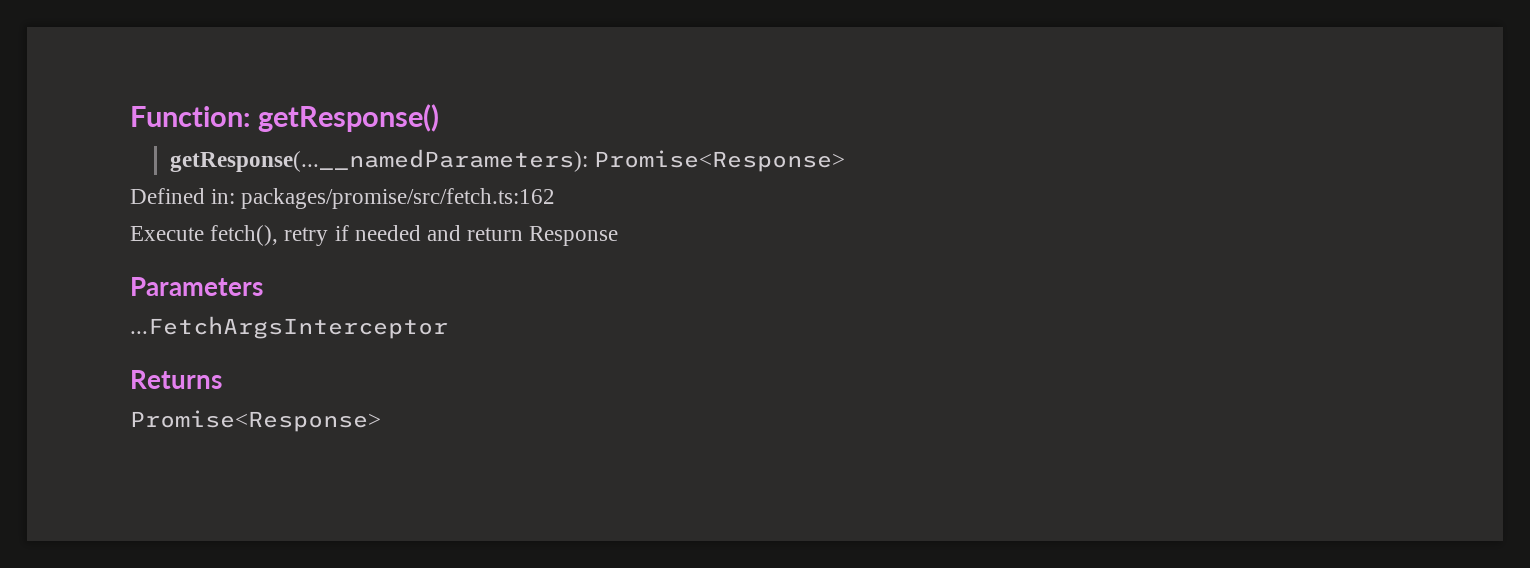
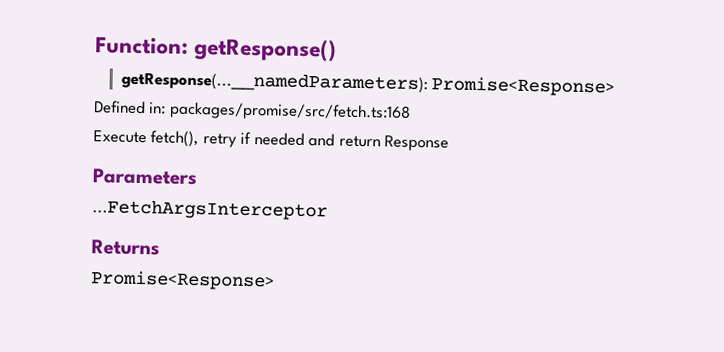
[241,188,556,209] packages/promise/src/fetch.ts:162 -> [169,101,411,122] packages/promise/src/fetch.ts:168

